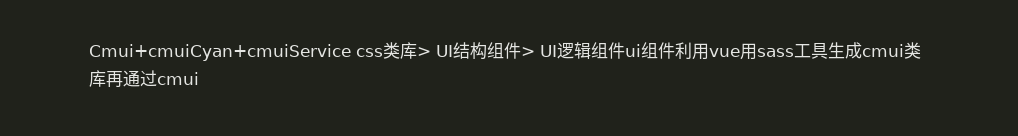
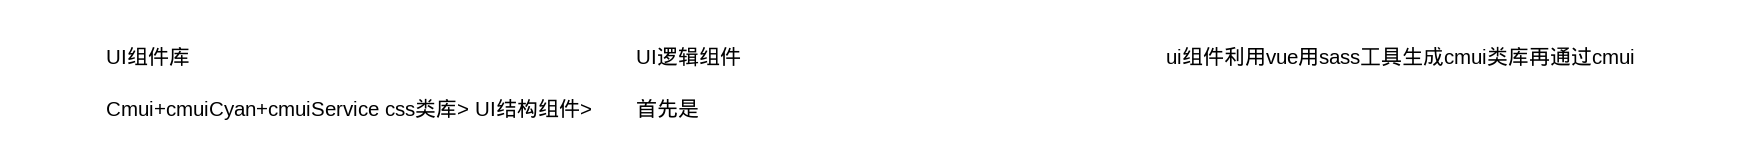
(89, 52) none -> [106,46,190,66] UI组件库 //
(625, 50) none -> [636,98,699,118] // 首先是 //

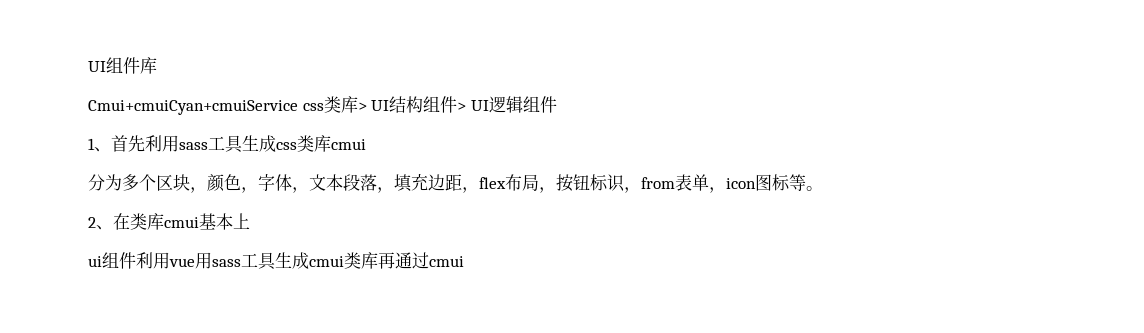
[636,98,699,118] 首先是 -> [88,135,366,153] [88,173,823,193] [88,213,250,230] 1、首先利用sass工具生成css类库cmui // 分为多个区块，颜色，字体，文本段落，填充边距，flex布局，按钮标识，from表单，icon图标等。 // 2、在类库cmui基本上

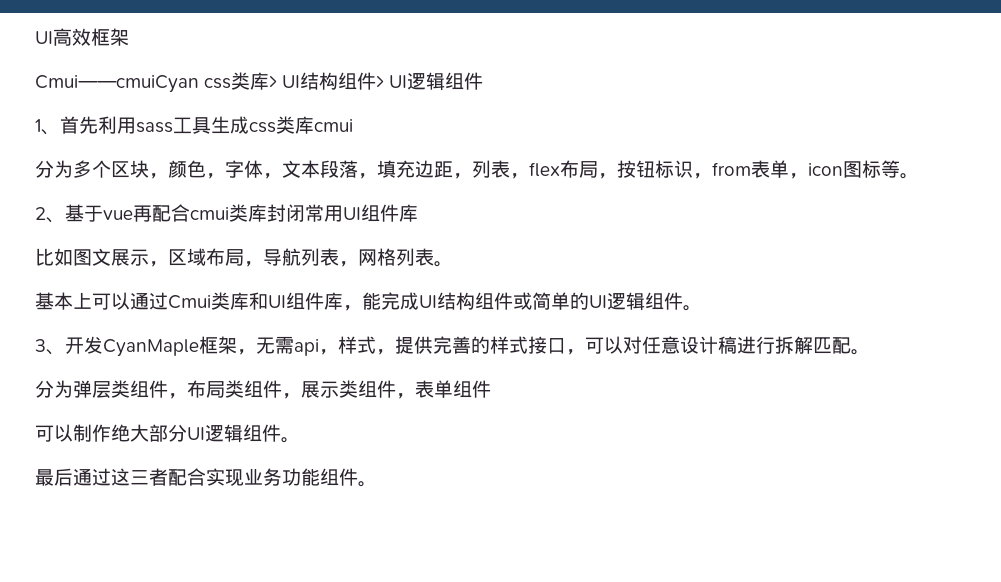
[88,57,157,74] [88,100,298,115] UI组件库 // Cmui+cmuiCyan+cmuiService -> [35,28,129,46] [35,75,199,93] UI高效框架 // Cmui——cmuiCyan
(479, 190) none -> [472,160,529,179] 列表，
[113,213,250,230] [88,252,464,270] 在类库cmui基本上 // ui组件利用vue用sass工具生成cmui类库再通过cmui -> [65,204,418,222] [35,248,453,267] [35,292,702,311] [35,336,870,357] [35,380,491,399] [35,424,300,443] [35,468,377,487] 基于vue再配合cmui类库封闭常用UI组件库 // 比如图文展示，区域布局，导航列表，网格列表。 // 基本上可以通过Cmui类库和UI组件库，能完成UI结构组件或简单的UI逻辑组件。 // 3、开发CyanMaple框架，无需api，样式，提供完善的样式接口，可以对任意设计稿进行拆解匹配。 // 分为弹层类组件，布局类组件，展示类组件，表单组件 // 可以制作绝大部分UI逻辑组件。 // 最后通过这三者配合实现业务功能组件。

